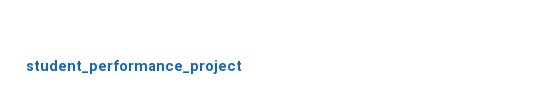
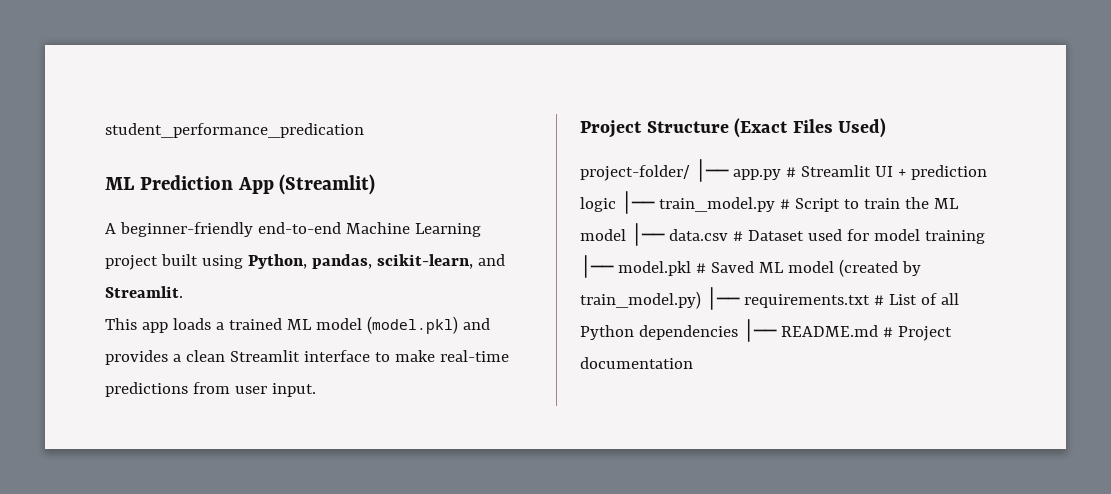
[26,60,242,74] student_performance_project -> [105,123,364,138] [105,174,376,195] [105,222,481,237] [105,254,505,270] [105,286,183,298] [105,316,490,334] [105,350,509,365] [105,382,316,397] [580,118,887,138] [580,159,987,182] [580,191,959,214] [580,223,985,246] [580,255,921,278] [580,287,959,310] [580,319,952,342] [580,357,693,369] student_performance_predication // ML Prediction App (Streamlit) // A beginner-friendly end-to-end Machine Learning project built using Python, pandas, scikit-learn, and Streamlit. // This app loads a trained ML model (model.pkl) and provides a clean Streamlit interface to make real-time predictions from user input. // Project Structure (Exact Files Used) // project-folder/ │── app.py # Streamlit UI + prediction logic │── train_model.py # Script to train the ML model │── data.csv # Dataset used for model training │── model.pkl # Saved ML model (created by train_model.py) │── requirements.txt # List of all Python dependencies │── README.md # Project documentation

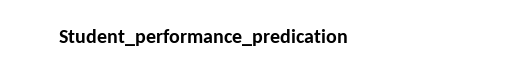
[105,123,364,138] [105,174,376,195] [105,222,481,237] [105,254,505,270] [105,286,183,298] [105,316,490,334] [105,350,509,365] [105,382,316,397] [580,118,887,138] [580,159,987,182] [580,191,959,214] [580,223,985,246] [580,255,921,278] [580,287,959,310] [580,319,952,342] [580,357,693,369] student_performance_predication // ML Prediction App (Streamlit) // A beginner-friendly end-to-end Machine Learning project built using Python, pandas, scikit-learn, and Streamlit. // This app loads a trained ML model (model.pkl) and provides a clean Streamlit interface to make real-time predictions from user input. // Project Structure (Exact Files Used) // project-folder/ │── app.py # Streamlit UI + prediction logic │── train_model.py # Script to train the ML model │── data.csv # Dataset used for model training │── model.pkl # Saved ML model (created by train_model.py) │── requirements.txt # List of all Python dependencies │── README.md # Project documentation -> [59,29,348,46] Student_performance_predication

